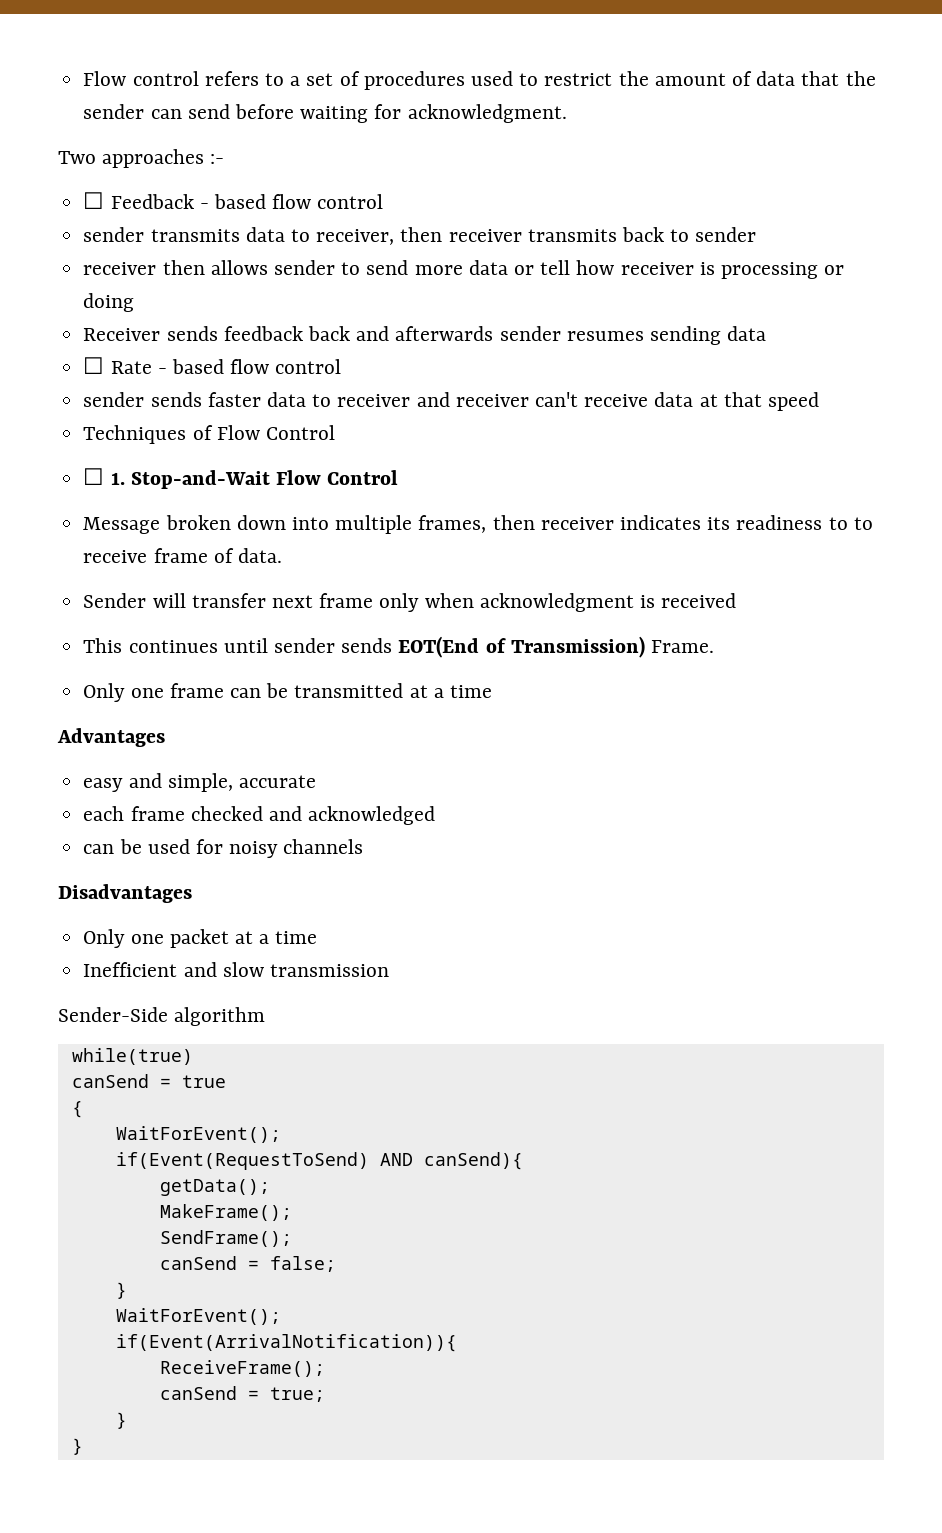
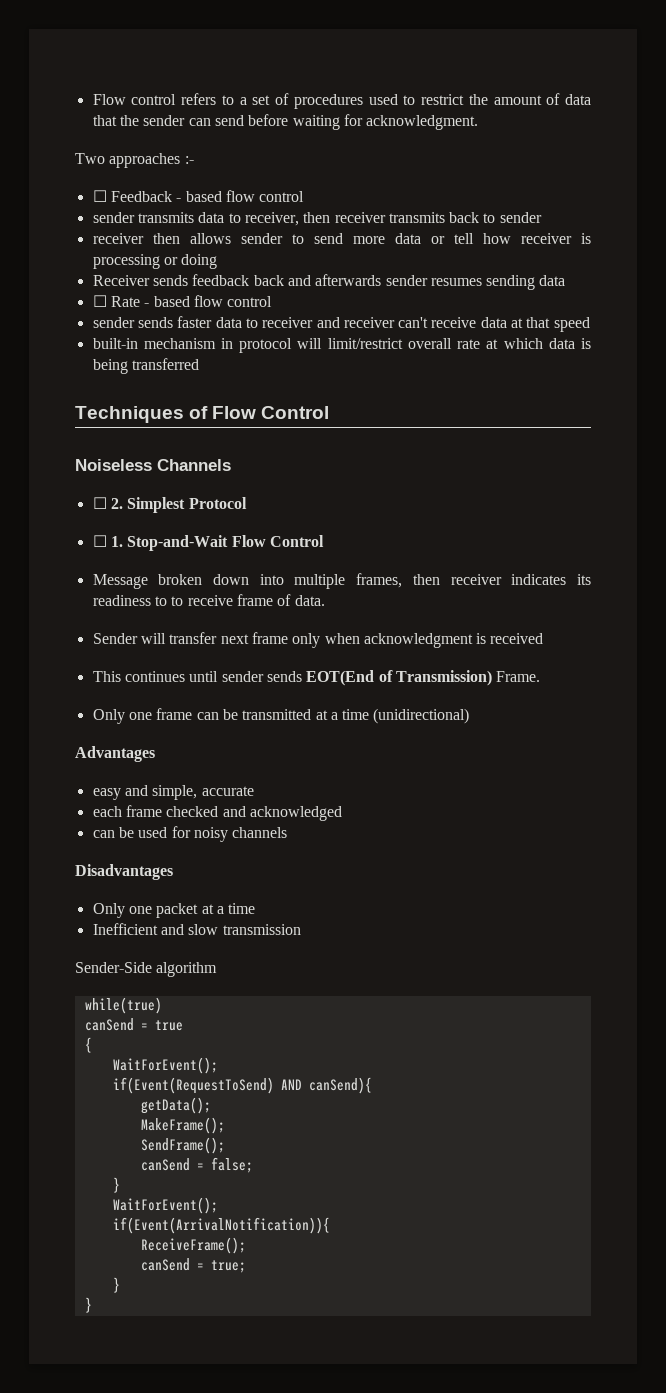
[83,425,335,444] Techniques of Flow Control -> [92,338,591,353] [92,358,199,374] [75,406,330,423] [75,459,231,471] [92,497,247,513] built-in mechanism in protocol will limit/restrict overall rate at which data is being transferred // Techniques of Flow Control // Noiseless Channels // ☐ 2. Simplest Protocol
(492, 691) none -> [373,708,470,724] (unidirectional)

